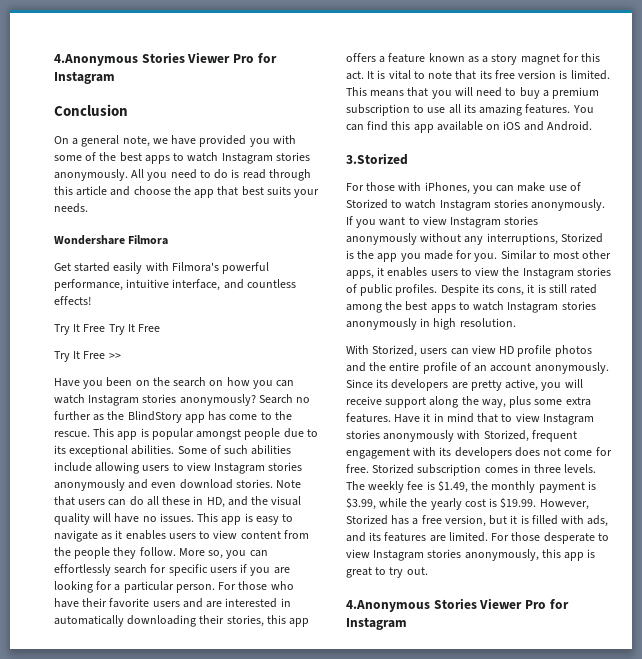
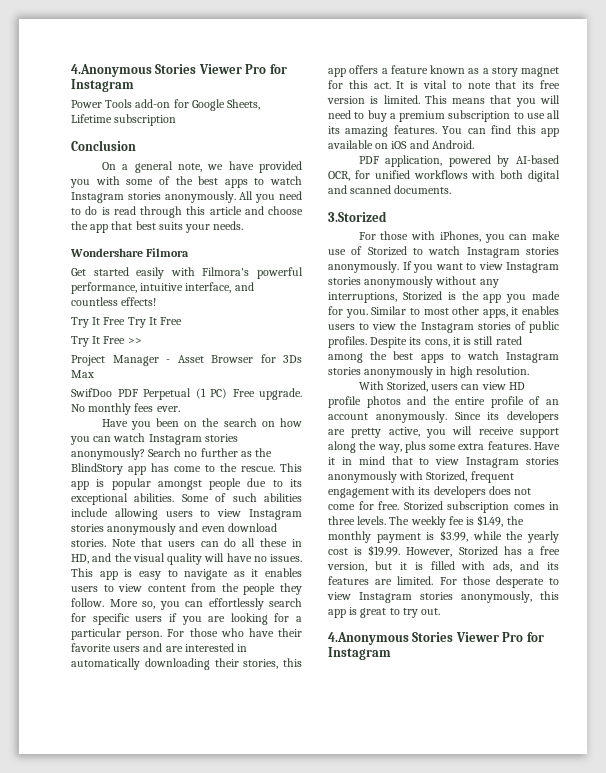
[54,52,277,66] [54,71,115,84] 4.Anonymous Stories Viewer Pro for Instagram -> [71,64,287,77] [71,79,134,92] [71,99,261,111] [71,114,177,126] 4.Anonymous Stories Viewer Pro for Instagram // Power Tools add-on for Google Sheets, Lifetime subscription
(121, 356) none -> [71,354,302,366] [71,370,94,378] [71,388,302,400] [71,403,180,415] // Project Manager - Asset Browser for 3Ds Max // SwifDoo PDF Perpetual (1 PC) Free upgrade. No monthly fees ever.
(592, 126) none -> [358,155,559,167] [328,170,560,182] [328,185,452,194] // PDF application, powered by AI-based OCR, for unified workflows with both digital and scanned documents.

